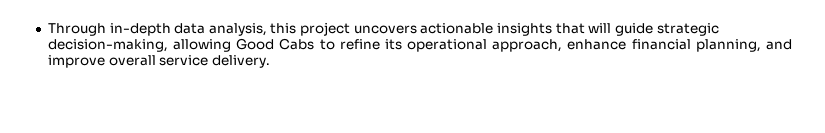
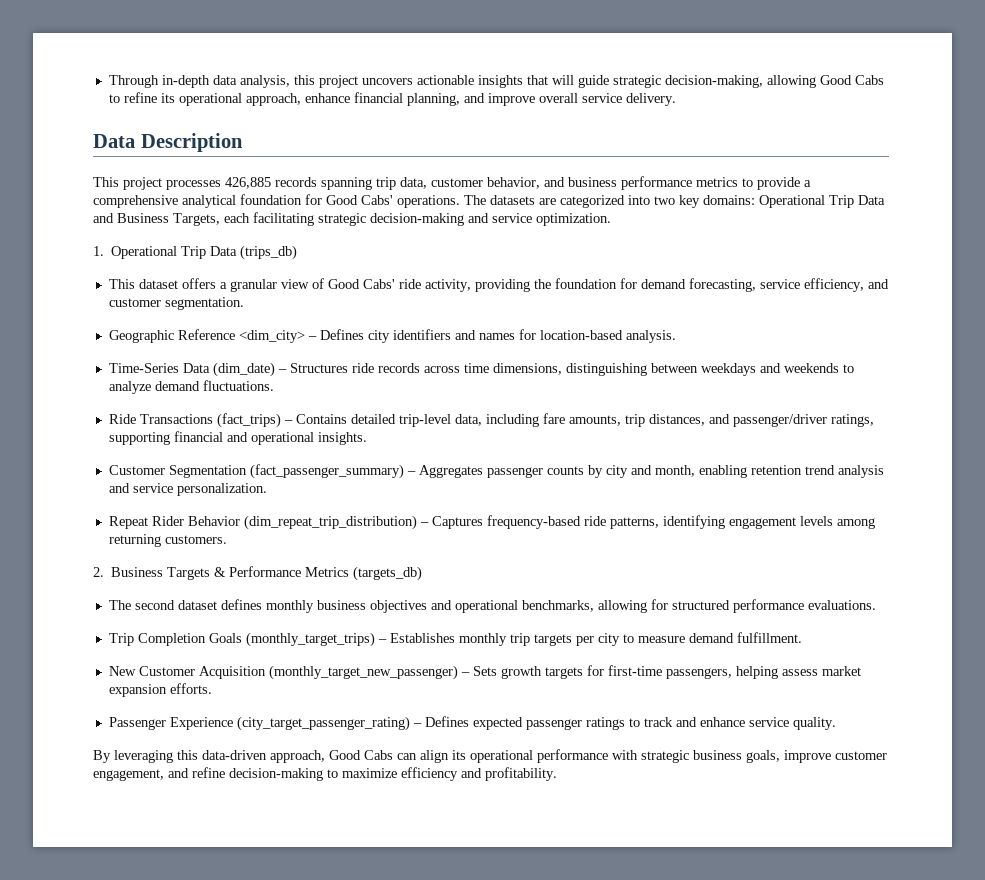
(270, 61) none -> [93,133,243,152] [93,176,811,190] [93,194,885,208] [93,212,611,226] [93,245,298,260] [108,278,889,292] [108,297,244,310] [108,329,676,343] [108,362,854,377] [108,380,274,394] [108,413,874,428] [108,431,367,445] [108,464,884,479] [108,483,267,496] [108,515,875,530] [108,534,227,547] [93,566,423,581] [108,599,876,613] [108,632,802,647] [108,665,861,680] [108,683,212,697] [108,716,836,731] [93,749,887,763] [93,767,557,781] // Data Description // This project processes 426,885 records spanning trip data, customer behavior, and business performance metrics to provide a comprehensive analytical foundation for Good Cabs' operations. The datasets are categorized into two key domains: Operational Trip Data and Business Targets, each facilitating strategic decision-making and service optimization. // 1. Operational Trip Data (trips_db) // This dataset offers a granular view of Good Cabs' ride activity, providing the foundation for demand forecasting, service efficiency, and customer segmentation. // Geographic Reference <dim_city> – Defines city identifiers and names for location-based analysis. // Time-Series Data (dim_date) – Structures ride records across time dimensions, distinguishing between weekdays and weekends to analyze demand fluctuations. // Ride Transactions (fact_trips) – Contains detailed trip-level data, including fare amounts, trip distances, and passenger/driver ratings, supporting financial and operational insights. // Customer Segmentation (fact_passenger_summary) – Aggregates passenger counts by city and month, enabling retention trend analysis and service personalization. // Repeat Rider Behavior (dim_repeat_trip_distribution) – Captures frequency-based ride patterns, identifying engagement levels among returning customers. // 2. Business Targets & Performance Metrics (targets_db) // The second dataset defines monthly business objectives and operational benchmarks, allowing for structured performance evaluations. // Trip Completion Goals (monthly_target_trips) – Establishes monthly trip targets per city to measure demand fulfillment. // New Customer Acquisition (monthly_target_new_passenger) – Sets growth targets for first-time passengers, helping assess market expansion efforts. // Passenger Experience (city_target_passenger_rating) – Defines expected passenger ratings to track and enhance service quality. // By leveraging this data-driven approach, Good Cabs can align its operational performance with strategic business goals, improve customer engagement, and refine decision-making to maximize efficiency and profitability.

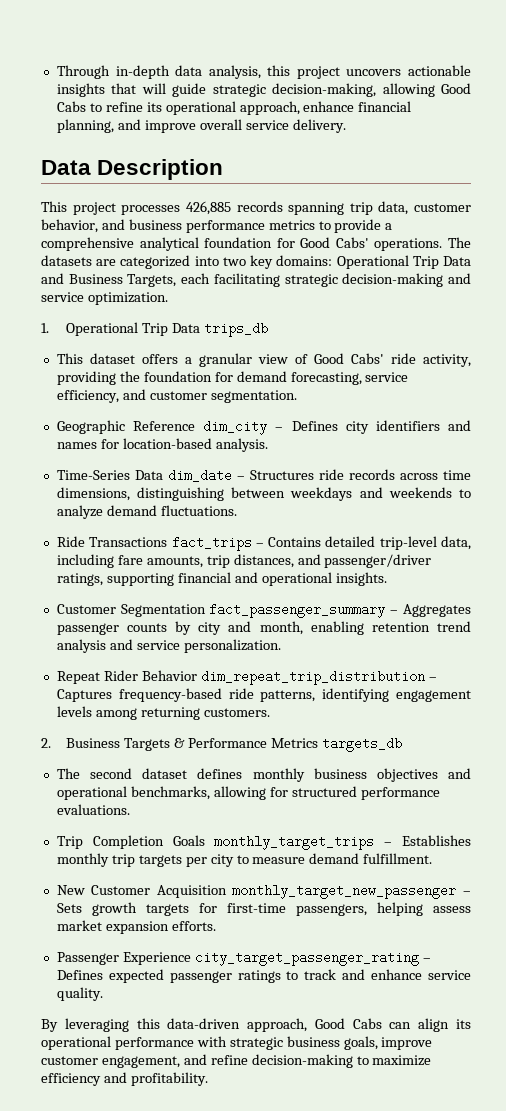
[240,245,298,260] (trips_db) -> [203,322,268,337] trips_db
[238,330,305,343] <dim_city> -> [203,420,268,435] dim_city
[212,362,275,377] (dim_date) -> [167,469,232,482] dim_date
[216,413,281,428] (fact_trips) -> [171,536,252,551] fact_trips
[249,464,404,479] (fact_passenger_summary) -> [209,603,386,618] fact_passenger_summary
[243,515,417,530] (dim_repeat_trip_distribution) -> [200,670,425,685] dim_repeat_trip_distribution
[353,566,423,581] (targets_db) -> [321,737,402,752] targets_db
[245,632,375,647] (monthly_target_trips) -> [214,835,375,850] monthly_target_trips
[268,665,458,680] (monthly_target_new_passenger) -> [232,884,457,899] monthly_target_new_passenger
[236,716,410,731] (city_target_passenger_rating) -> [194,951,419,966] city_target_passenger_rating

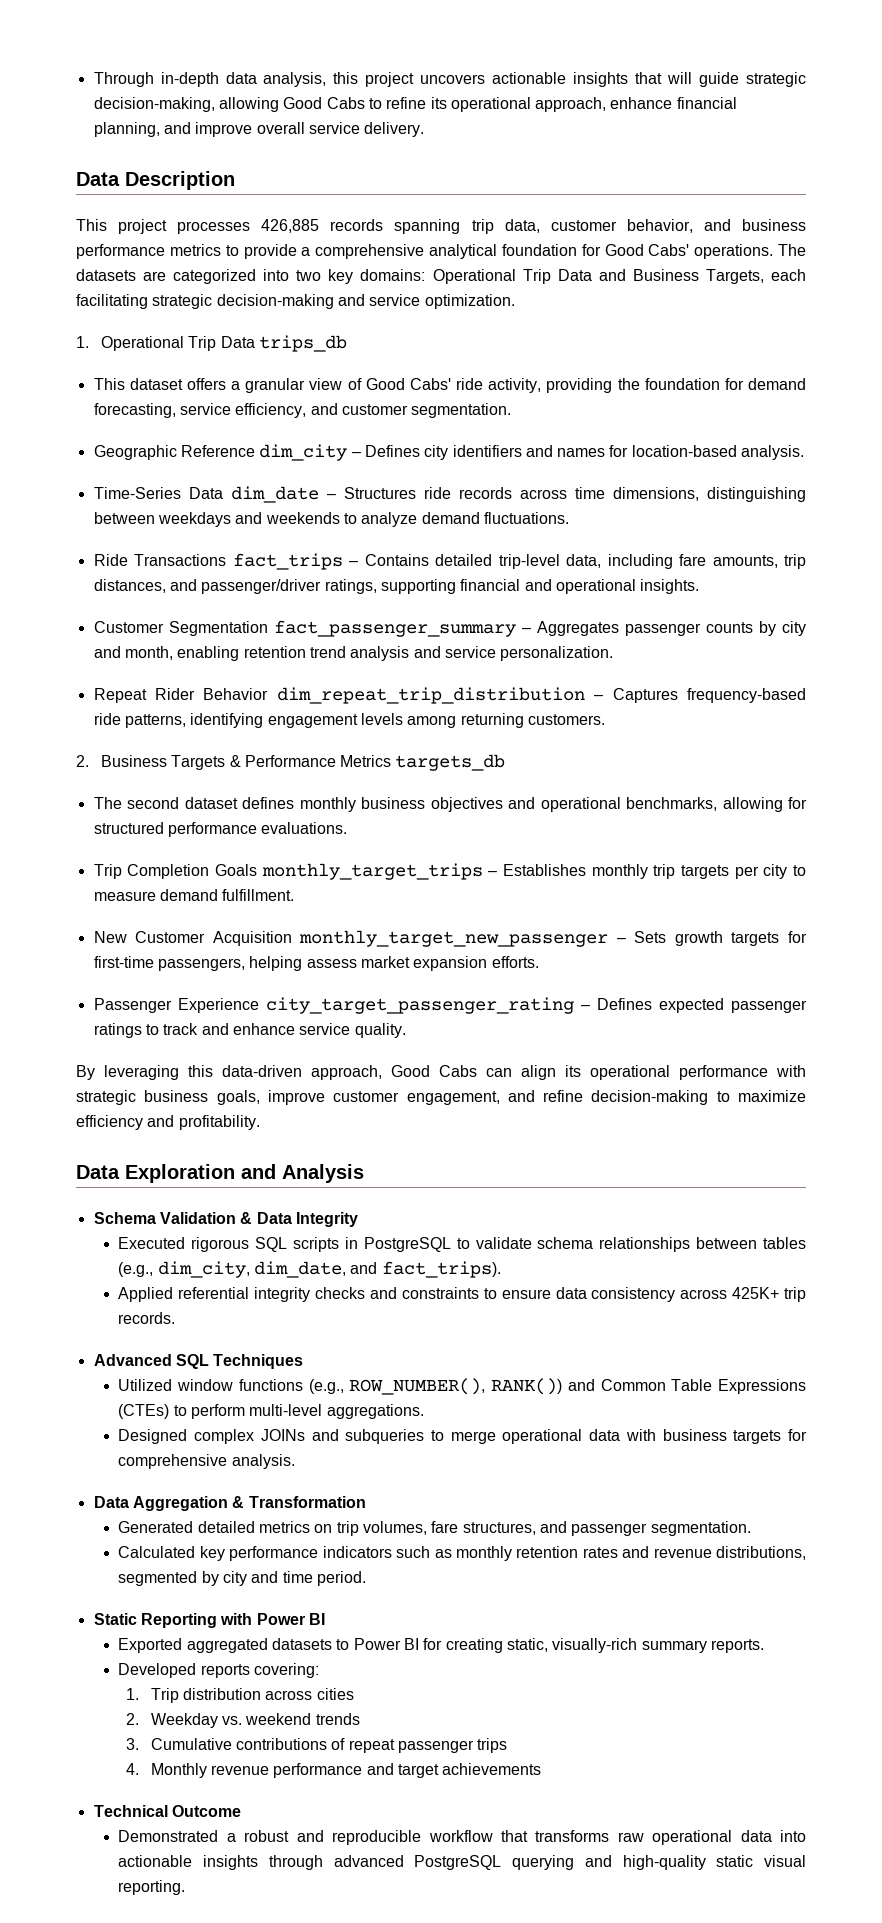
(208, 1079) none -> [76,1164,364,1183] [93,1212,358,1227] [118,1237,806,1252] [118,1261,501,1278] [118,1287,807,1302] [118,1312,176,1324] [93,1354,304,1369] [118,1378,806,1395] [118,1404,424,1419] [118,1429,807,1444] [118,1454,295,1469] [93,1496,366,1511] [118,1521,751,1536] [118,1546,806,1561] [118,1571,367,1586] [93,1613,325,1628] [118,1638,765,1653] [118,1663,320,1678] [125,1688,354,1703] [125,1713,360,1728] [125,1738,508,1753] [125,1763,542,1778] [93,1805,241,1817] [118,1830,806,1845] [118,1855,806,1870] [118,1880,186,1895] // Data Exploration and Analysis // Schema Validation & Data Integrity // Executed rigorous SQL scripts in PostgreSQL to validate schema relationships between tables (e.g., dim_city, dim_date, and fact_trips). // Applied referential integrity checks and constraints to ensure data consistency across 425K+ trip records. // Advanced SQL Techniques // Utilized window functions (e.g., ROW_NUMBER(), RANK()) and Common Table Expressions (CTEs) to perform multi-level aggregations. // Designed complex JOINs and subqueries to merge operational data with business targets for comprehensive analysis. // Data Aggregation & Transformation // Generated detailed metrics on trip volumes, fare structures, and passenger segmentation. // Calculated key performance indicators such as monthly retention rates and revenue distributions, segmented by city and time period. // Static Reporting with Power BI // Exported aggregated datasets to Power BI for creating static, visually-rich summary reports. // Developed reports covering: // 1. Trip distribution across cities // 2. Weekday vs. weekend trends // 3. Cumulative contributions of repeat passenger trips // 4. Monthly revenue performance and target achievements // Technical Outcome // Demonstrated a robust and reproducible workflow that transforms raw operational data into actionable insights through advanced PostgreSQL querying and high-quality static visual reporting.

